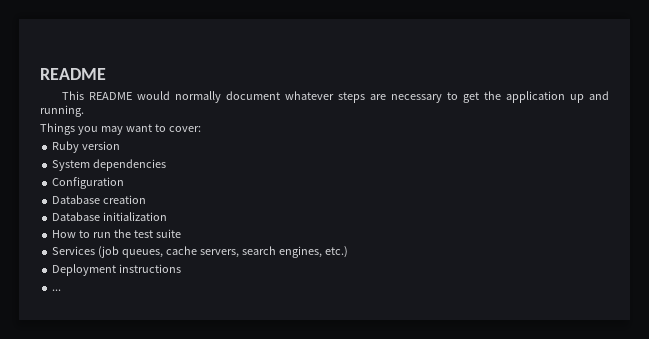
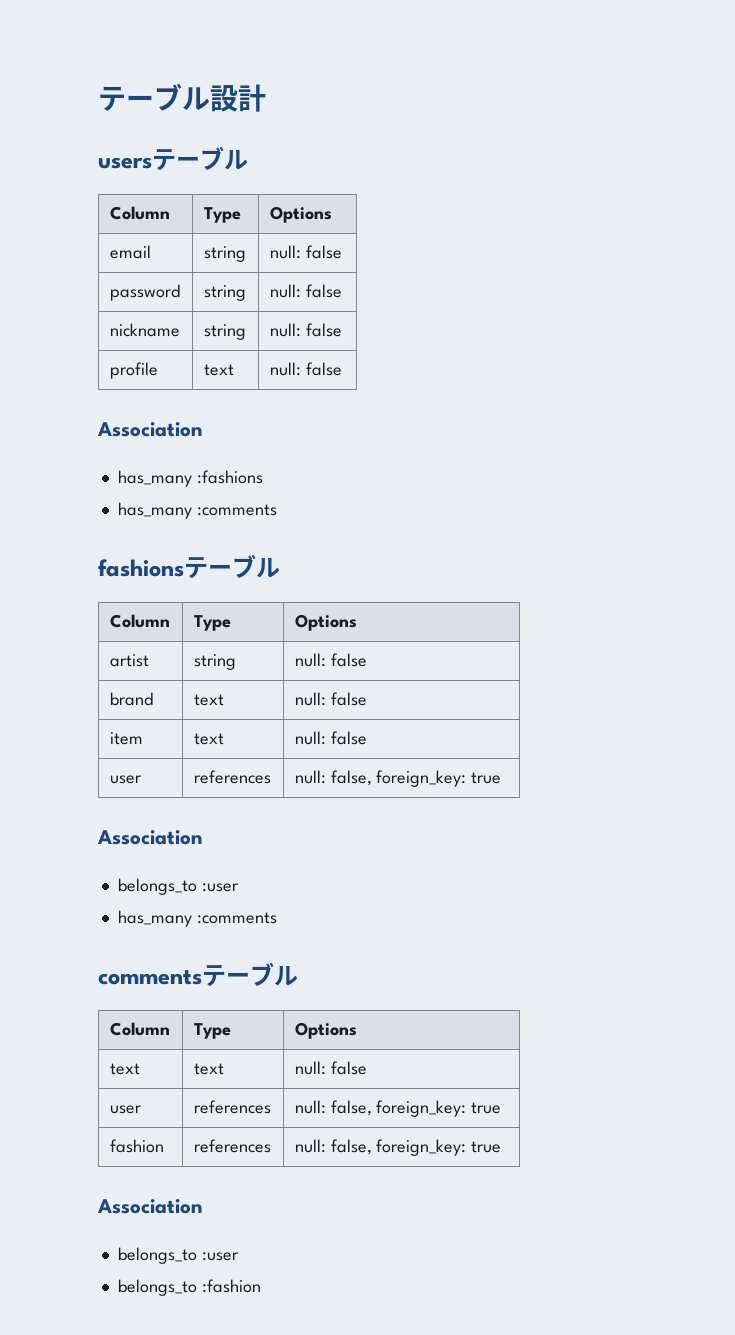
[40,68,106,80] [62,91,609,103] [40,105,84,117] [40,123,201,135] [52,141,121,153] [52,159,167,171] [52,177,125,189] [52,195,147,204] [52,212,168,221] [52,229,181,238] [52,246,348,258] [52,264,182,276] [52,289,62,291] README // This README would normally document whatever steps are necessary to get the application up and running. // Things you may want to cover: // Ruby version // System dependencies // Configuration // Database creation // Database initialization // How to run the test suite // Services (job queues, cache servers, search engines, etc.) // Deployment instructions // ... -> [98,83,266,112] [98,146,248,171] [109,206,170,220] [203,207,241,223] [269,206,332,223] [109,245,151,259] [203,246,246,262] [269,245,342,259] [109,284,180,301] [203,285,246,301] [269,284,342,298] [109,323,180,337] [203,324,246,340] [269,323,342,337] [109,362,158,379] [203,364,234,376] [269,362,342,376] [97,422,203,437] [117,470,263,487] [117,502,277,519] [98,554,280,579] [109,614,170,628] [193,615,231,631] [294,614,357,631] [109,654,149,667] [193,654,236,670] [294,653,367,667] [109,692,153,706] [193,694,224,706] [294,692,367,706] [109,732,143,745] [193,733,224,745] [294,731,367,745] [109,775,142,784] [193,770,271,784] [294,770,502,787] [97,830,203,845] [117,878,239,895] [117,910,277,927] [98,962,298,987] [109,1022,170,1036] [193,1023,231,1039] [294,1022,357,1039] [109,1063,140,1075] [193,1063,224,1075] [294,1061,367,1075] [109,1105,142,1114] [193,1100,271,1114] [294,1100,502,1117] [109,1139,164,1153] [193,1139,271,1153] [294,1139,502,1156] [97,1199,203,1214] [117,1247,239,1264] [117,1279,261,1296] テーブル設計 // usersテーブル // Column | Type | Options // email | string | null: false // password | string | null: false // nickname | string | null: false // profile | text | null: false // Association // has_many :fashions // has_many :comments // fashionsテーブル // Column | Type | Options // artist | string | null: false // brand | text | null: false // item | text | null: false // user | references | null: false, foreign_key: true // Association // belongs_to :user // has_many :comments // commentsテーブル // Column | Type | Options // text | text | null: false // user | references | null: false, foreign_key: true // fashion | references | null: false, foreign_key: true // Association // belongs_to :user // belongs_to :fashion

